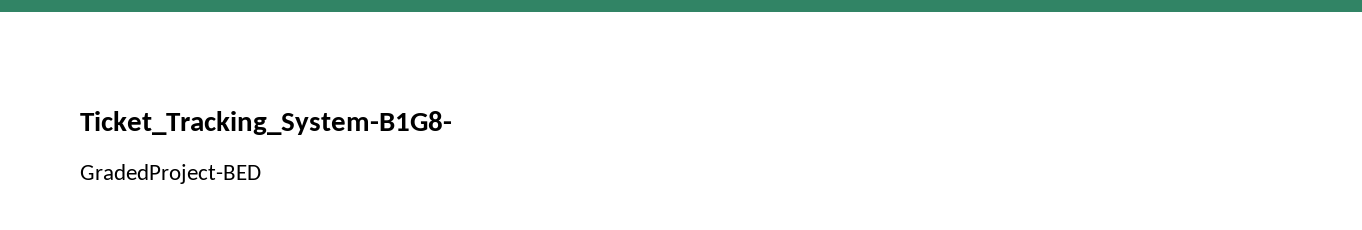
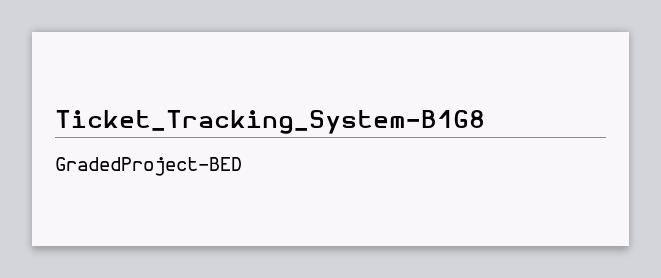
[80,111,452,135] Ticket_Tracking_System-B1G8- -> [55,110,485,134] Ticket_Tracking_System-B1G8

